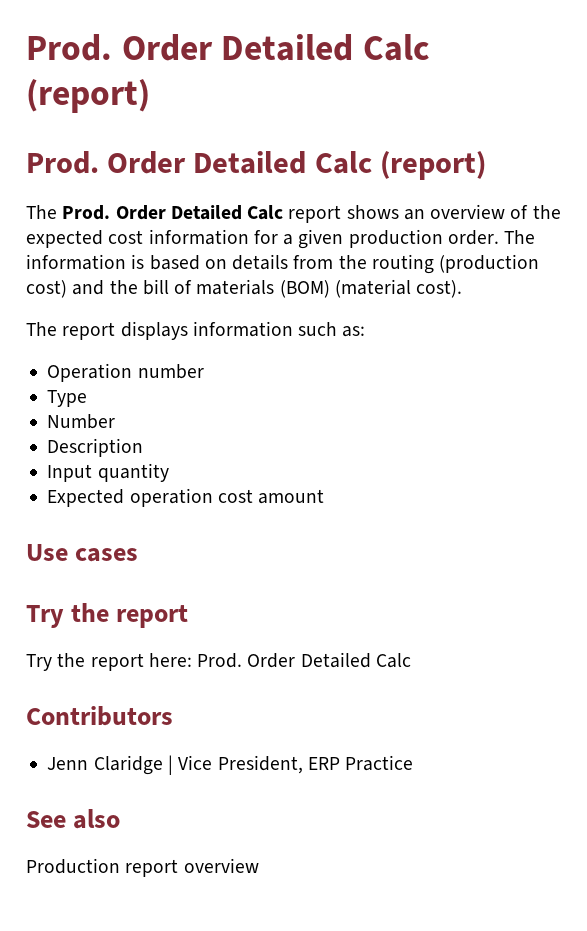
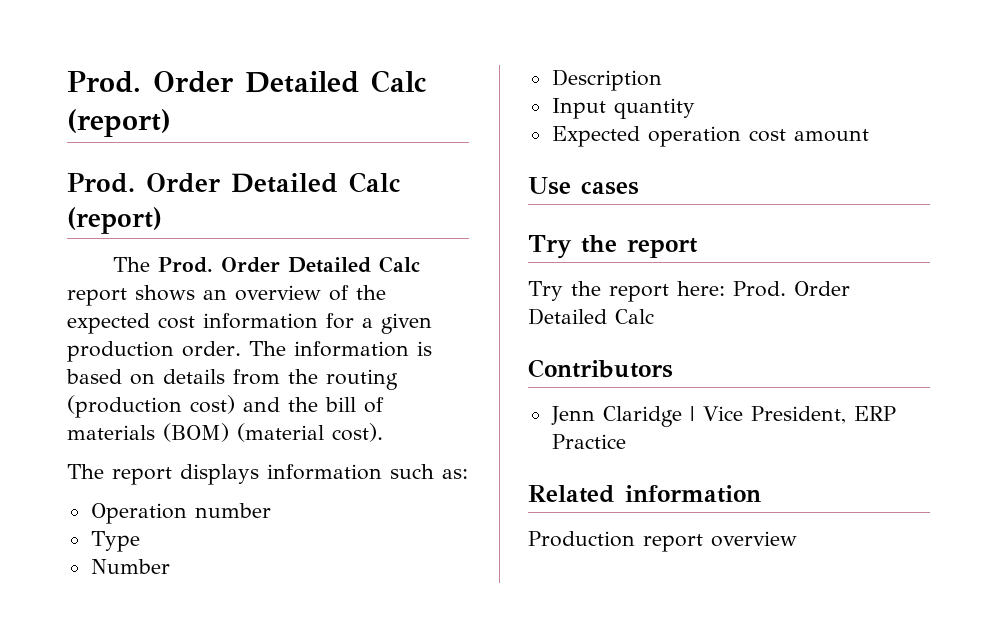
[26,809,121,829] See also -> [528,485,761,503] Related information

